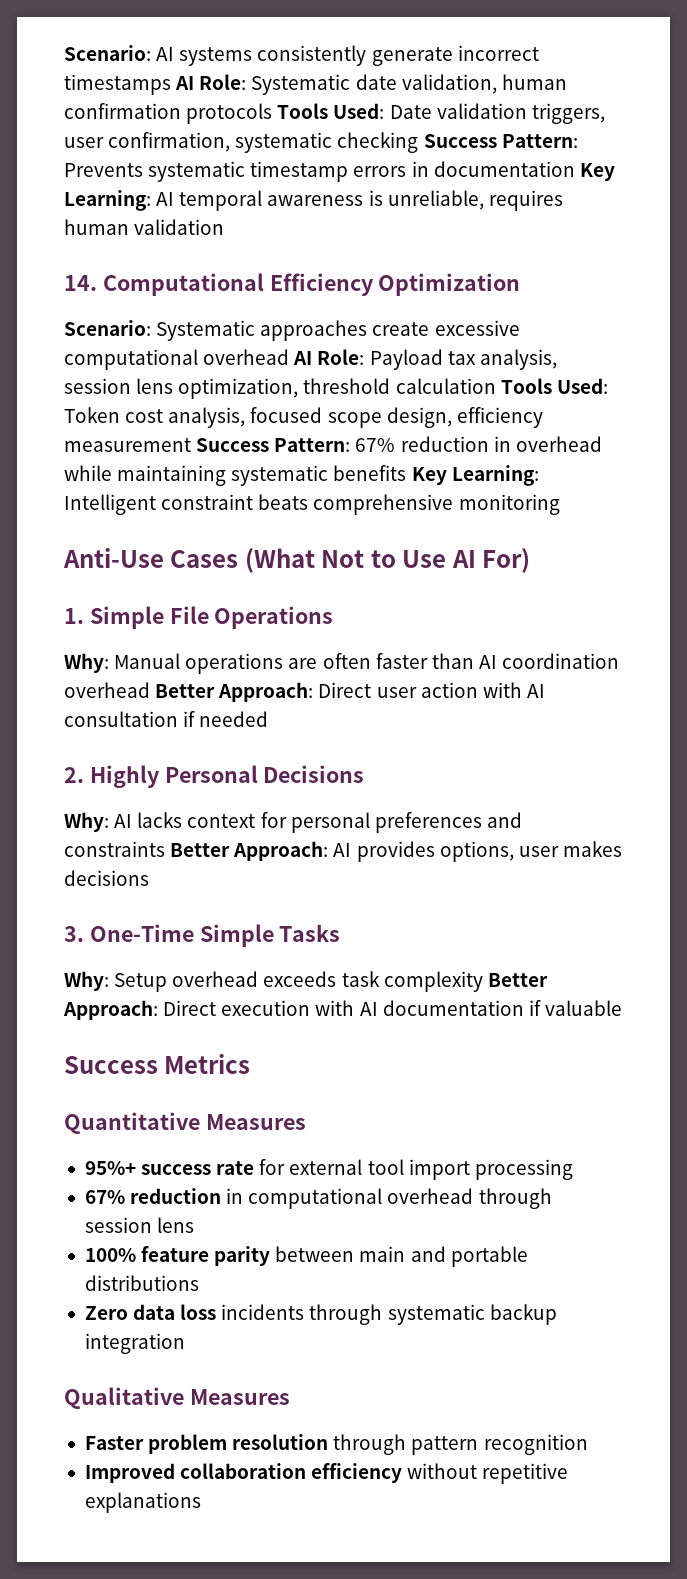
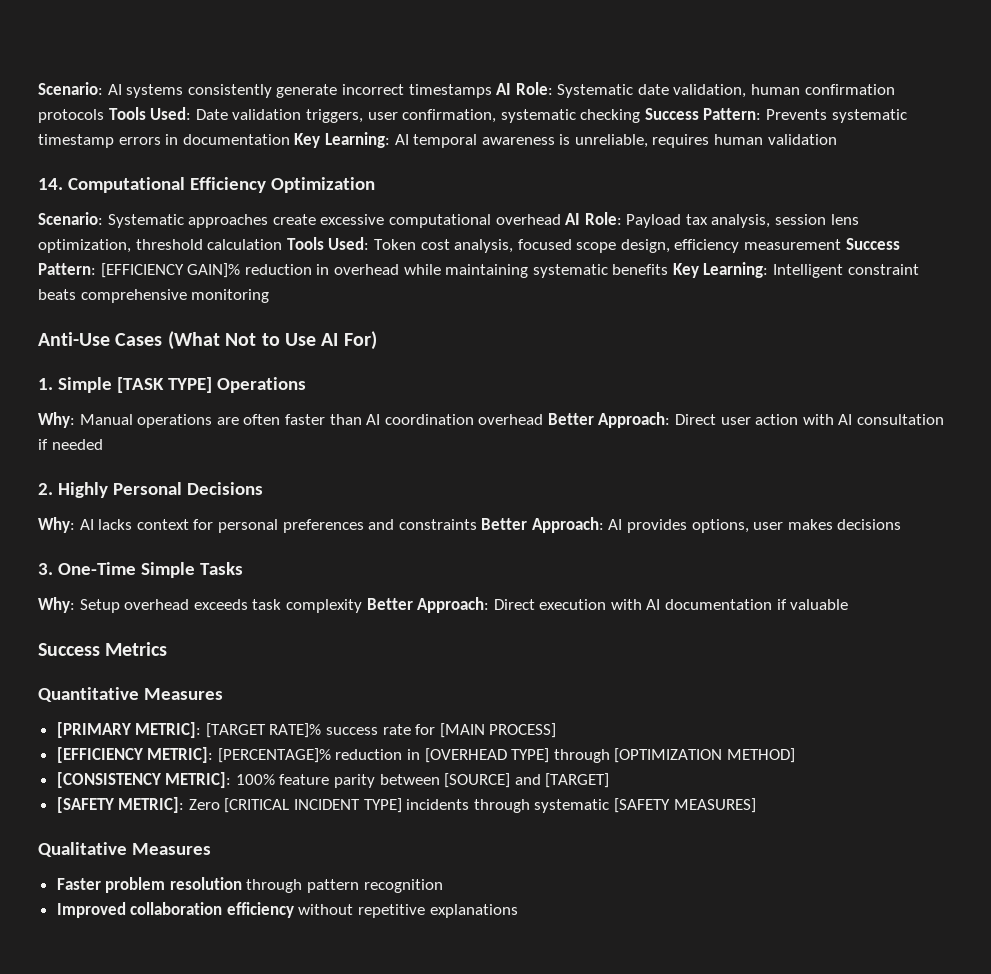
[355,438,396,452] 67% -> [100,263,241,278] [EFFICIENCY GAIN]%
[169,606,209,624] File -> [116,377,212,393] [TASK TYPE]
[84,1159,573,1180] [84,1188,552,1209] [84,1217,195,1233] [84,1246,528,1267] [84,1275,199,1291] [84,1304,217,1320] 95%+ success rate for external tool import processing // 67% reduction in computational overhead through session lens // 100% feature parity between main and portable distributions // Zero data loss -> [56,722,557,738] [56,747,796,763] [56,772,610,788] [56,797,402,813] [PRIMARY METRIC]: [TARGET RATE]% success rate for [MAIN PROCESS] // [EFFICIENCY METRIC]: [PERCENTAGE]% reduction in [OVERHEAD TYPE] through [OPTIMIZATION METHOD] // [CONSISTENCY METRIC]: 100% feature parity between [SOURCE] and [TARGET] // [SAFETY METRIC]: Zero [CRITICAL INCIDENT TYPE]
[489,1304,557,1325] [84,1333,185,1354] backup integration -> [614,798,756,813] [SAFETY MEASURES]

